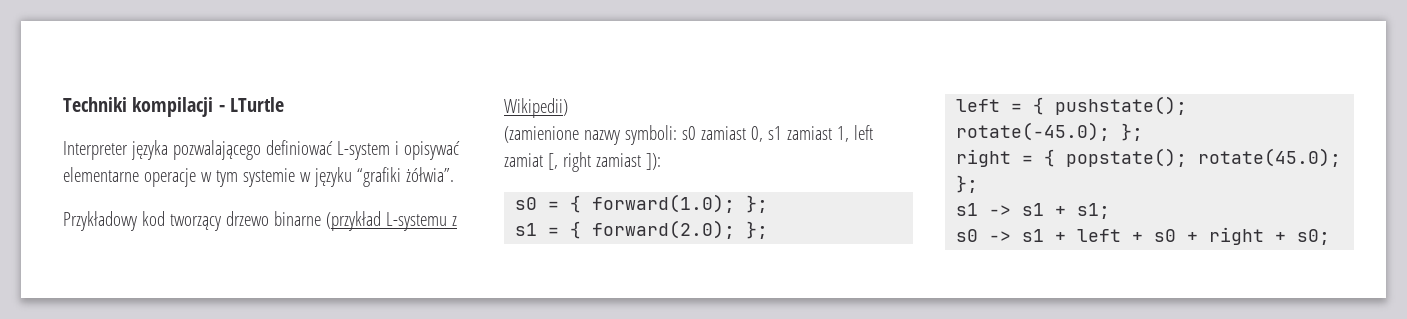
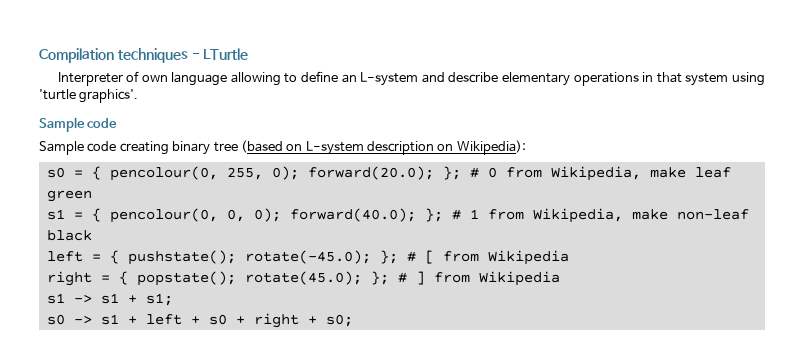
[63,97,214,117] Techniki kompilacji -> [39,48,188,63] Compilation techniques
[130,140,460,160] [63,167,454,187] [63,211,457,231] [504,98,568,118] [504,125,873,145] [504,152,661,172] [515,194,769,213] [515,220,769,239] języka pozwalającego definiować L-system i opisywać elementarne operacje w tym systemie w języku “grafiki żółwia”. // Przykładowy kod tworzący drzewo binarne (przykład L-systemu z Wikipedii) // (zamienione nazwy symboli: s0 zamiast 0, s1 zamiast 1, left zamiat [, right zamiast ]): // s0 = { forward(1.0); }; // s1 = { forward(2.0); }; -> [126,71,765,86] [39,89,139,103] [39,117,118,132] [39,140,526,155] [46,166,731,181] [46,190,92,202] [46,208,749,223] [46,230,92,241] of own language allowing to define an L-system and describe elementary operations in that system using 'turtle graphics'. // Sample code // Sample code creating binary tree (based on L-system description on Wikipedia): // s0 = { pencolour(0, 255, 0); forward(20.0); }; # 0 from Wikipedia, make leaf green // s1 = { pencolour(0, 0, 0); forward(40.0); }; # 1 from Wikipedia, make non-leaf black
(1144, 132) none -> [406,250,569,265] # [ from Wikipedia
(979, 184) none -> [397,271,560,286] # ] from Wikipedia

